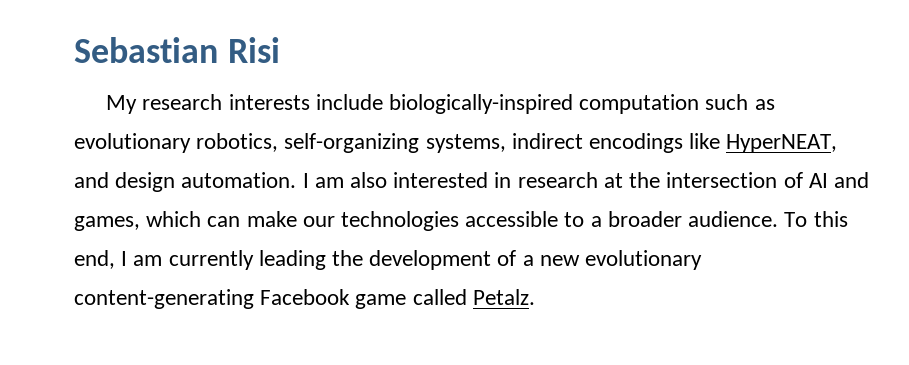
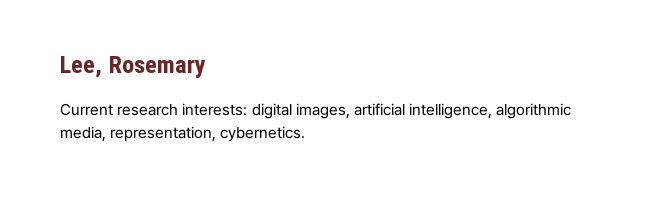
[74,37,280,63] [106,94,775,114] [74,133,838,153] [74,172,869,192] [74,211,848,231] [74,250,703,270] [74,289,535,309] Sebastian Risi // My research interests include biologically-inspired computation such as evolutionary robotics, self-organizing systems, indirect encodings like HyperNEAT, and design automation. I am also interested in research at the intersection of AI and games, which can make our technologies accessible to a broader audience. To this end, I am currently leading the development of a new evolutionary content-generating Facebook game called Petalz. -> [60,56,206,78] [60,103,572,119] [60,126,306,142] Lee, Rosemary // Current research interests: digital images, artificial intelligence, algorithmic media, representation, cybernetics.

